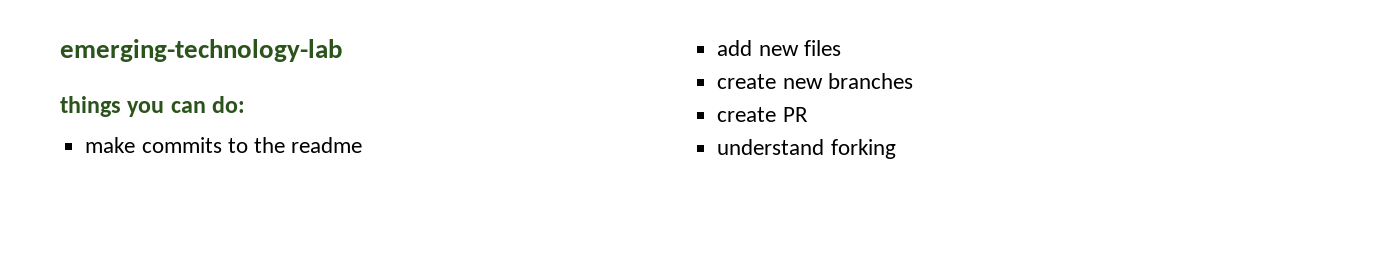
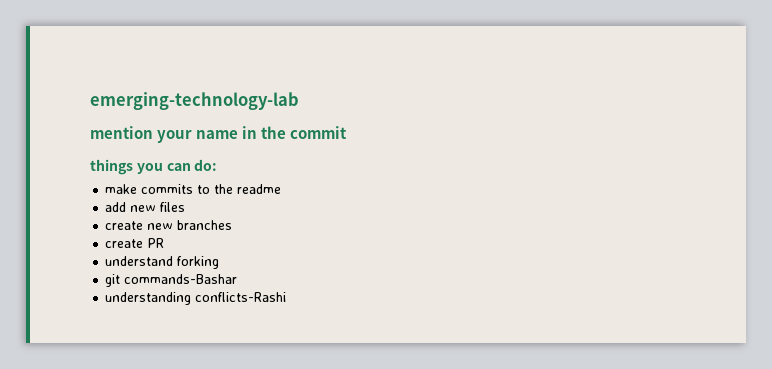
(342, 50) none -> [90,126,348,143] // mention your name in the commit
(896, 149) none -> [105,274,238,287] [105,292,287,305] // git commands-Bashar // understanding conflicts-Rashi

